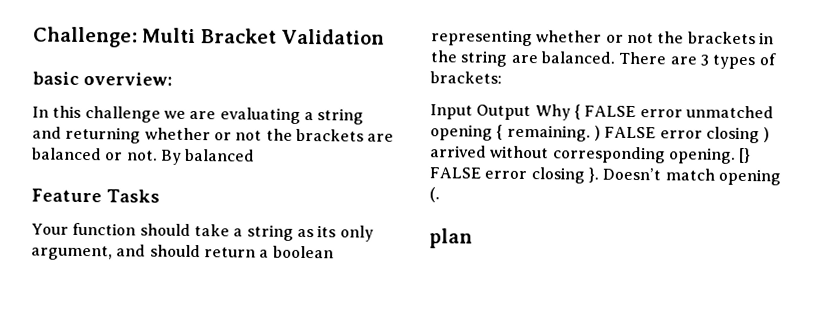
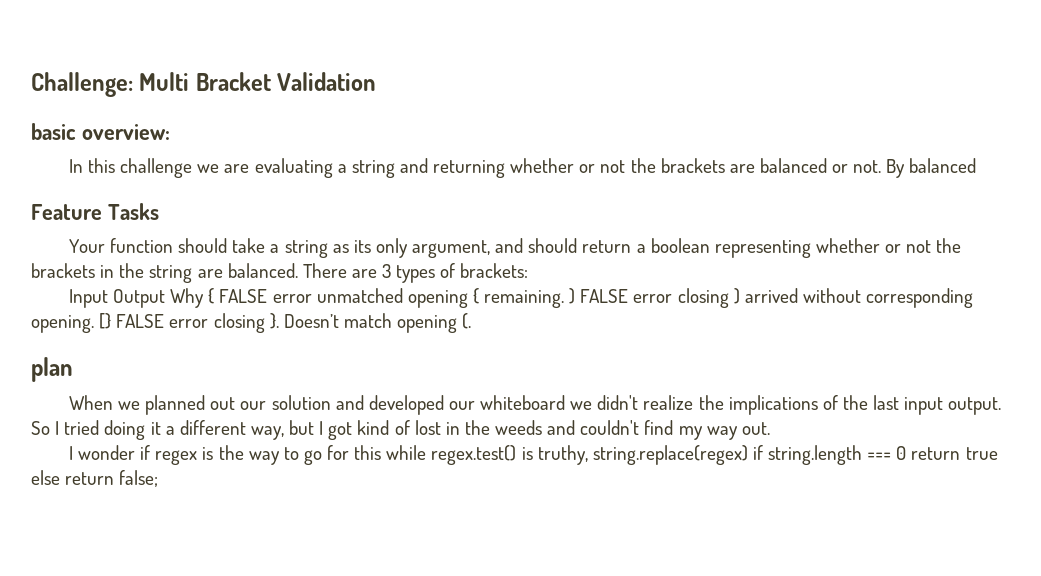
(473, 238) none -> [68,395,1002,415] [31,420,770,440] [68,445,998,465] [31,470,159,487] // When we planned out our solution and developed our whiteboard we didn't realize the implications of the last input output. So I tried doing it a different way, but I got kind of lost in the weeds and couldn't find my way out. // I wonder if regex is the way to go for this while regex.test() is truthy, string.replace(regex) if string.length === 0 return true else return false;

